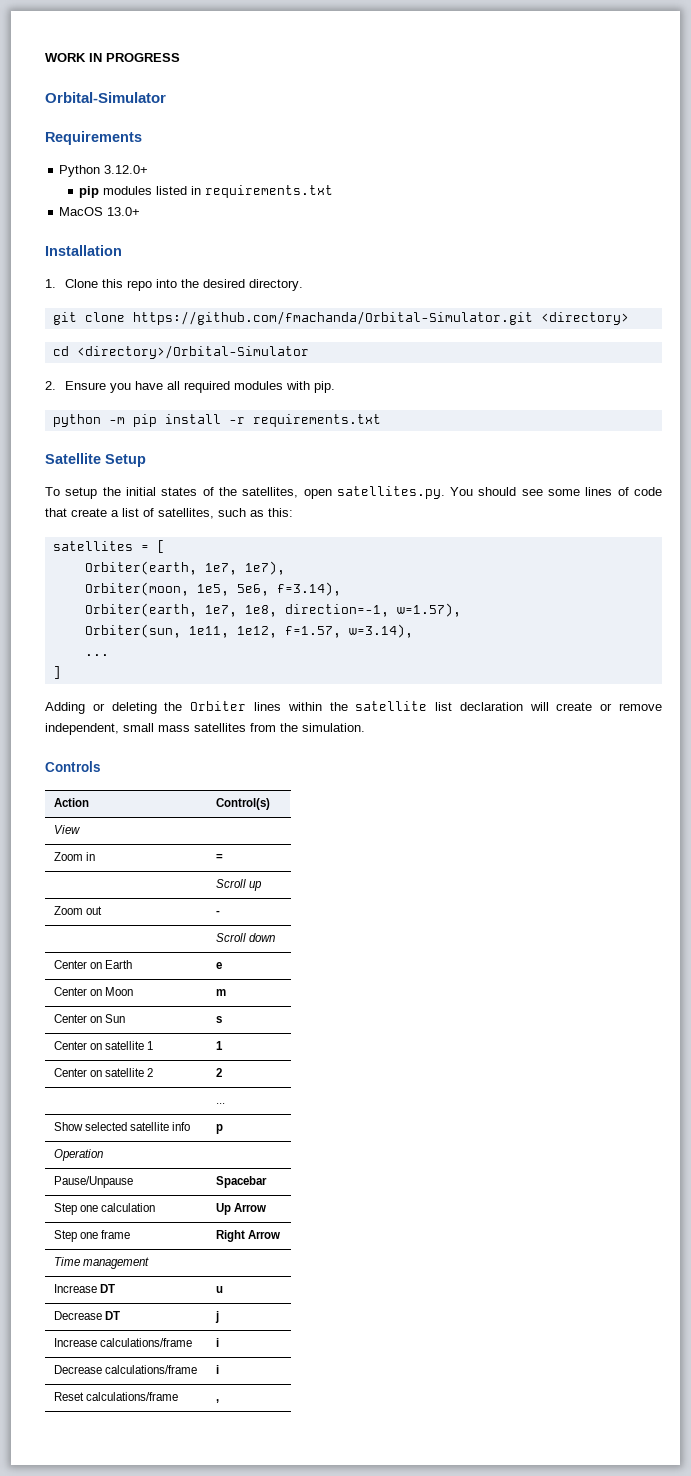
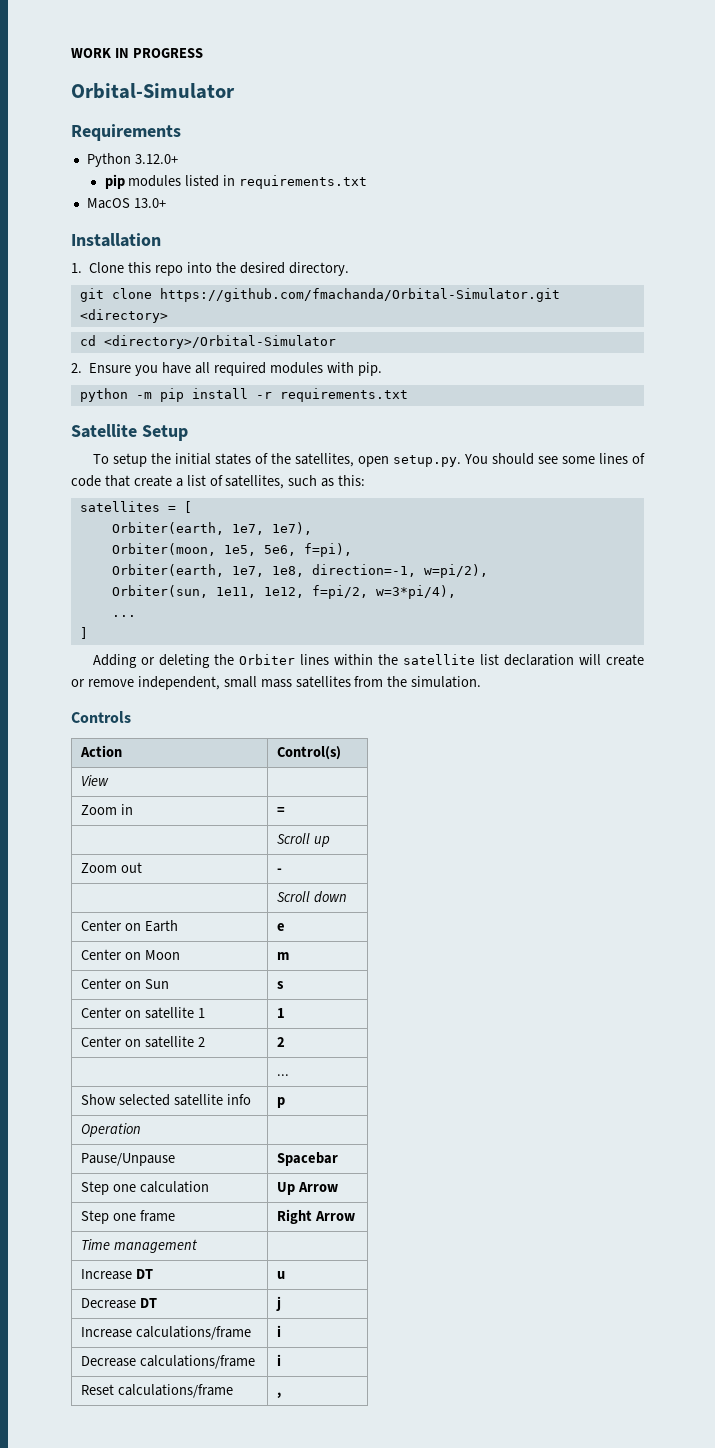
[336,486,445,499] satellites.py. -> [393,455,462,467] setup.py.
[276,582,341,596] f=3.14), -> [303,543,352,557] f=pi),
[396,603,461,617] w=1.57), -> [423,564,488,578] w=pi/2),
[284,624,413,638] f=1.57, w=3.14), -> [311,585,456,599] f=pi/2, w=3*pi/4),

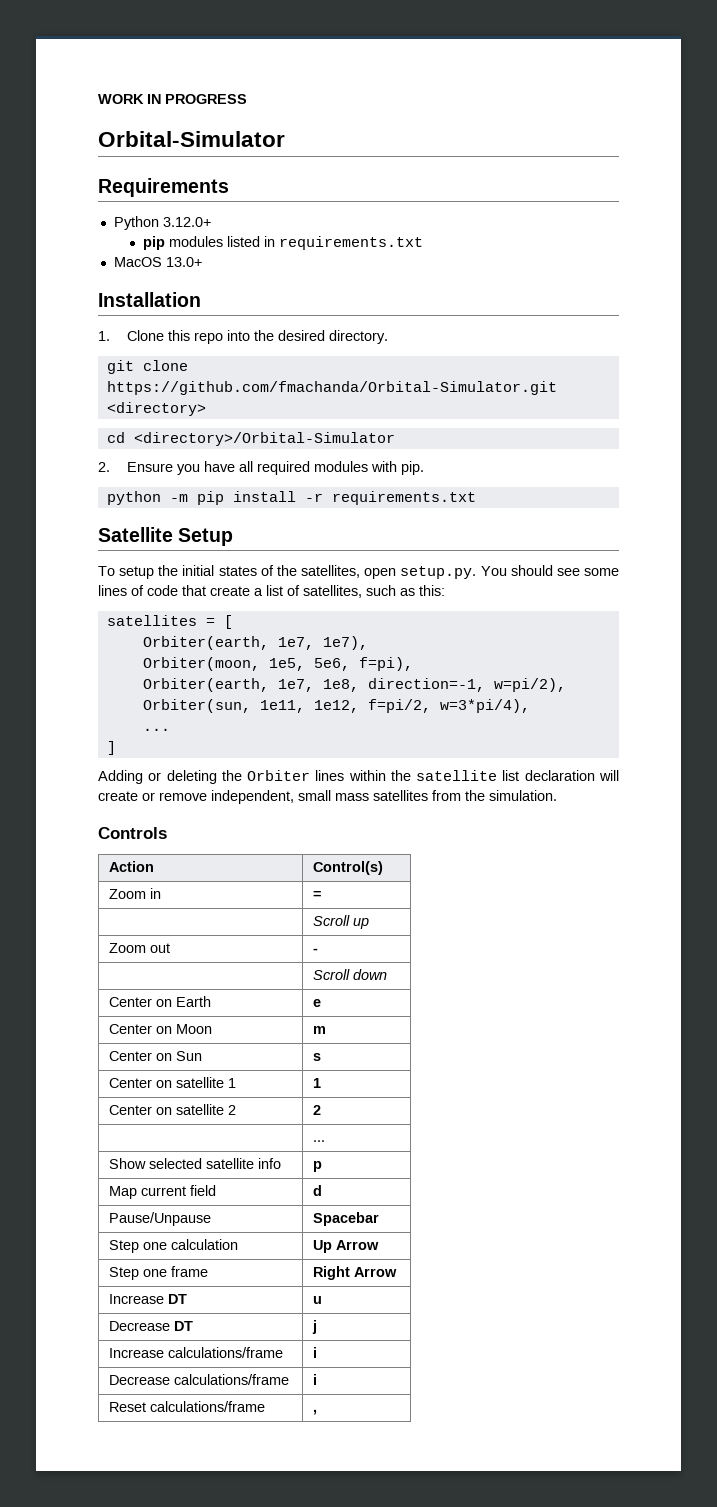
[81,775,110,786] // View | -> (384, 868) none
[81,1123,142,1137] Operation | -> [109,1185,217,1199] [313,1185,323,1196] Map current field | d
[81,1239,198,1253] // Time management | -> (398, 1272) none

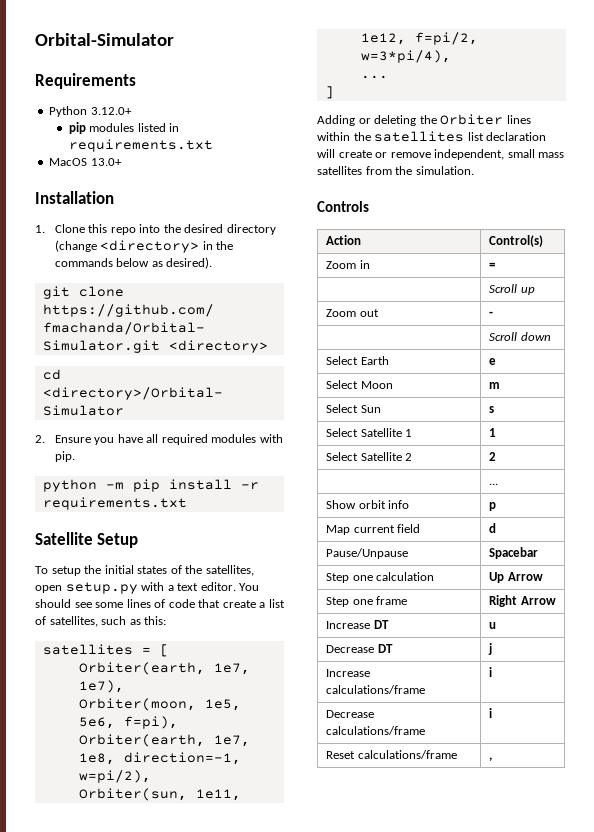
[98,94,247,104] WORK IN PROGRESS // -> (35, 39) none
[328,330,388,344] directory. -> [226,224,276,235] [54,240,234,253] [54,257,213,269] directory (change <directory> in the commands below as desired).
[400,566,477,579] setup.py. -> [65,582,236,594] setup.py with a text editor.
[416,770,498,781] satellite -> [374,131,465,142] satellites
[109,997,173,1007] Center on -> [326,356,359,365] Select
[109,1024,173,1034] Center on -> [326,380,359,389] Select
[109,1051,173,1061] Center on -> [326,404,359,413] Select
[109,1077,225,1088] Center on satellite -> [326,428,402,437] Select Satellite
[109,1104,225,1115] Center on satellite -> [326,452,402,461] Select Satellite
[149,1158,255,1169] selected satellite -> [358,500,386,509] orbit

